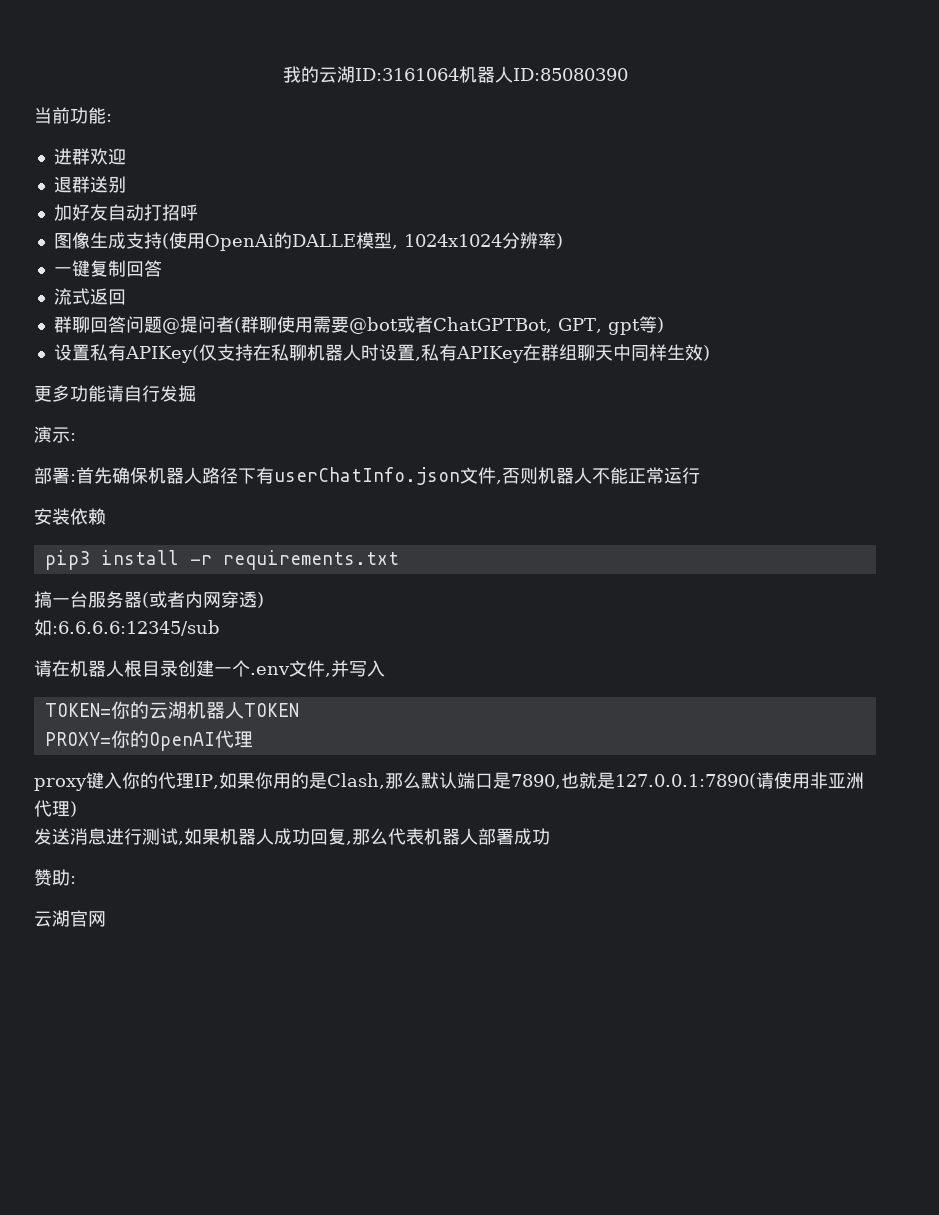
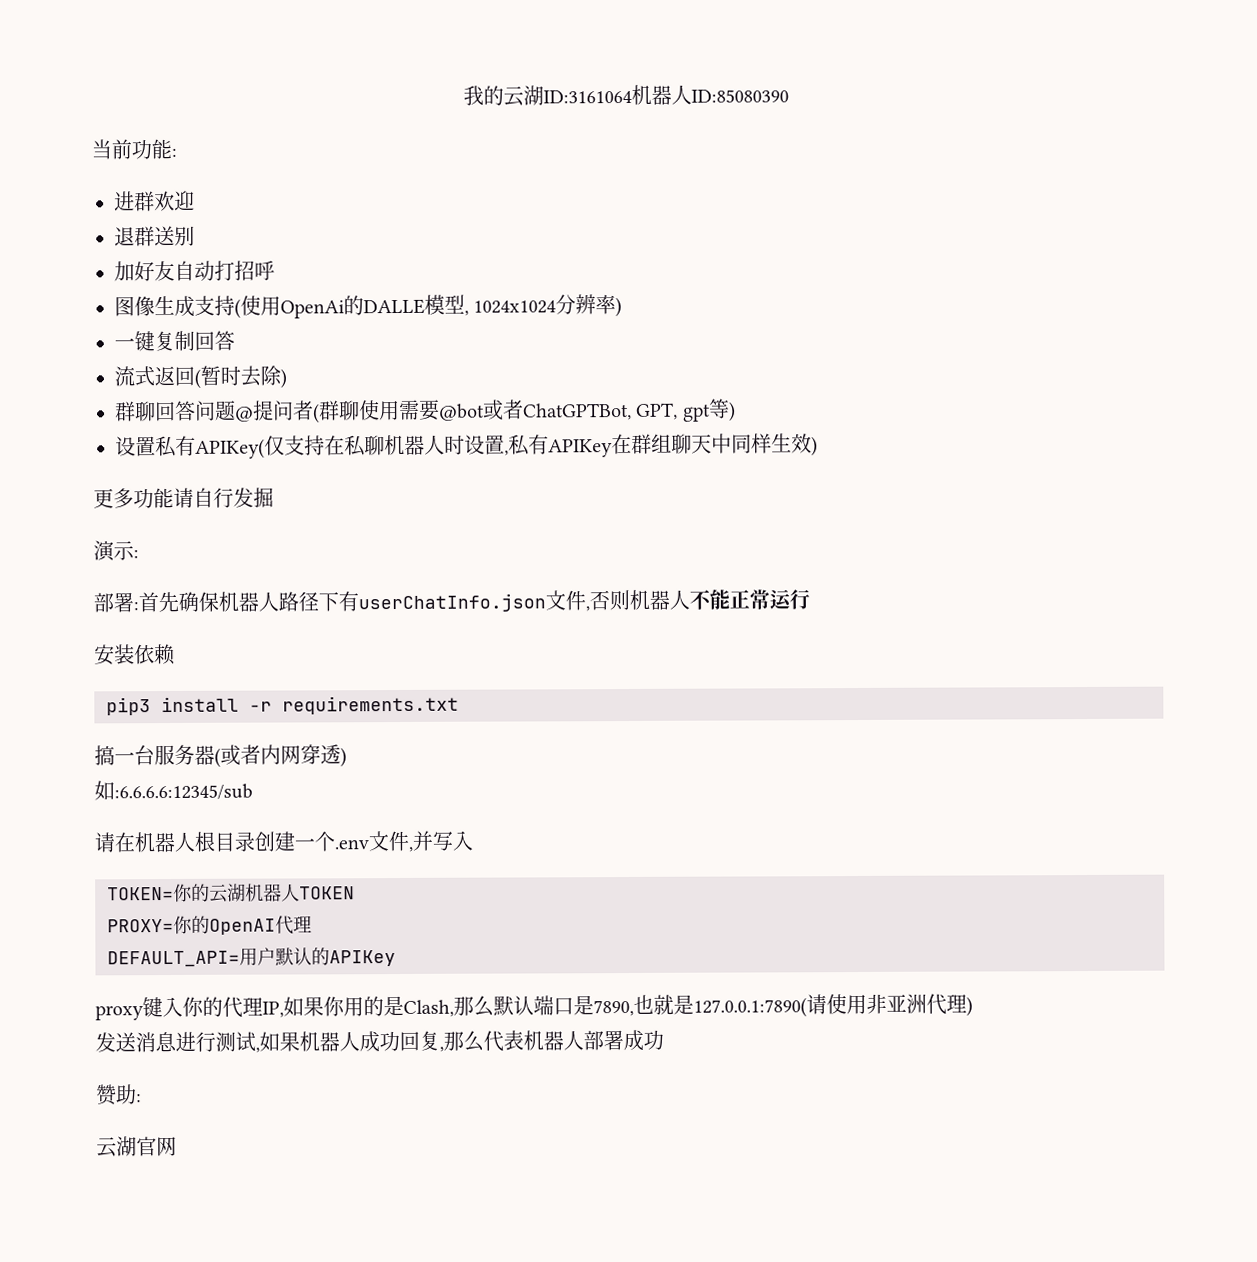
(126, 297) none -> [194,365,287,389] (暂时去除)
(253, 739) none -> [107,947,396,968] // DEFAULT_API=用户默认的APIKey

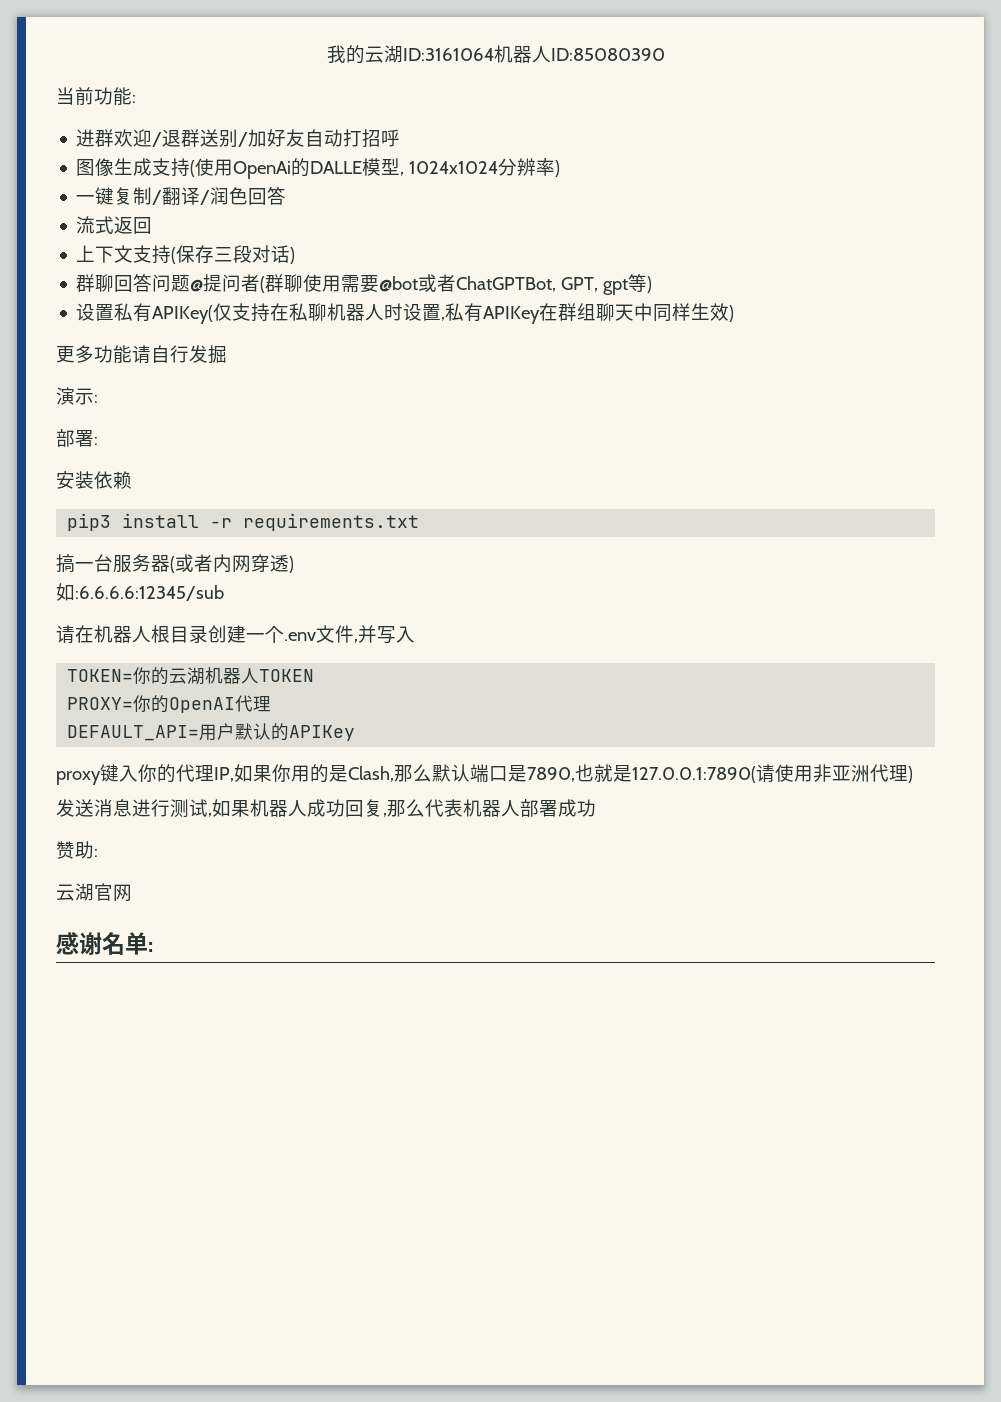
(195, 200) // -> [152,132,163,147] /
(195, 235) // -> [238,132,249,147] /
(195, 340) none -> [152,187,249,205] /翻译/润色
[194,365,282,389] (暂时去除 -> [76,245,291,264] // 上下文支持(保存三段对话
[138,589,810,613] 首先确保机器人路径下有userChatInfo.json文件,否则机器人不能正常运行 -> (98, 441) none
(177, 1146) none -> [56,932,153,955] // 感谢名单:

